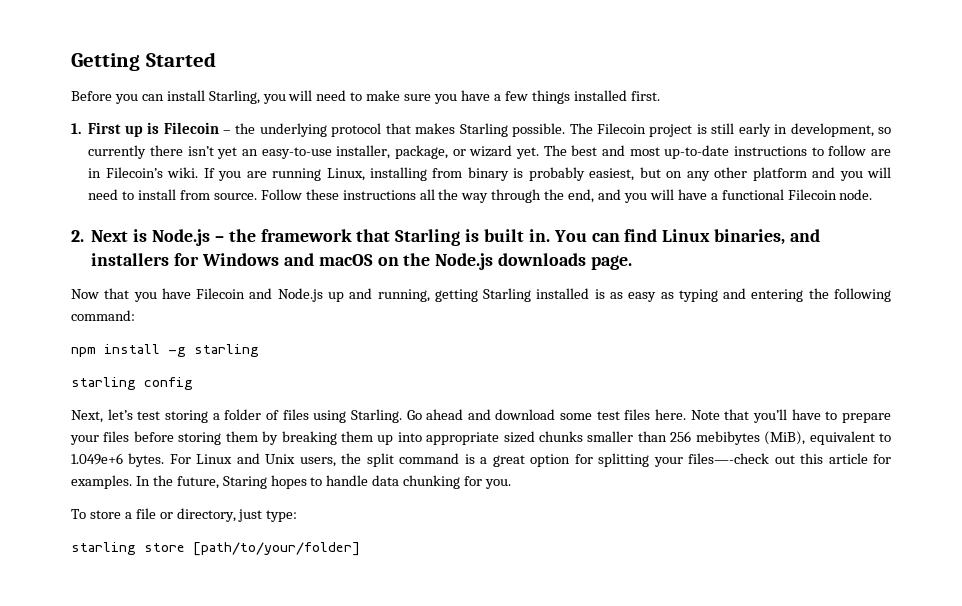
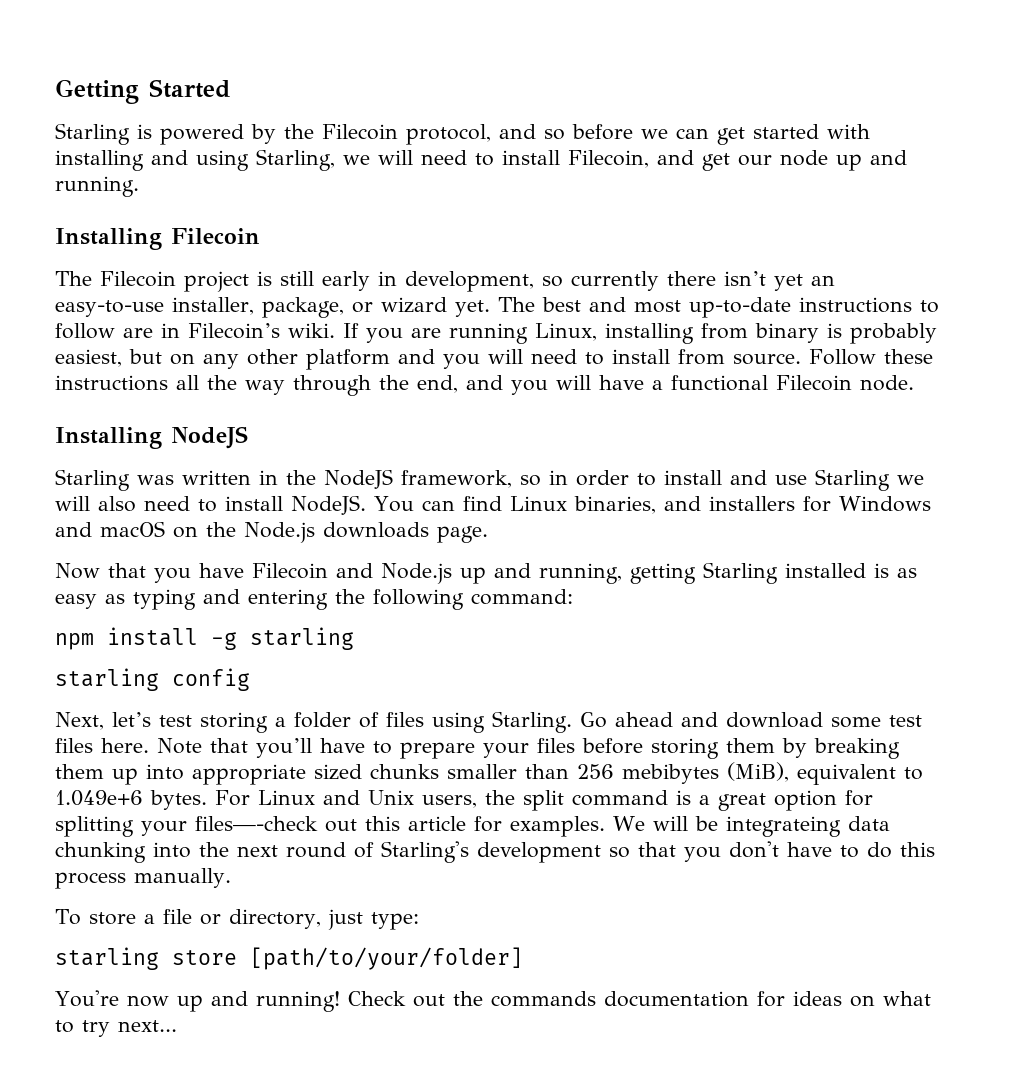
[71,90,660,104] [71,122,566,137] Before you can install Starling, you will need to make sure you have a few things installed first. // 1. First up is Filecoin – the underlying protocol that makes Starling possible. -> [55,123,870,145] [55,149,907,171] [55,176,139,197] [55,228,260,250] Starling is powered by the Filecoin protocol, and so before we can get started with installing and using Starling, we will need to install Filecoin, and get our node up and running. // Installing Filecoin //
[71,229,550,246] 2. Next is Node.js – the framework that Starling is built in. -> [55,426,248,449] [55,469,924,491] [55,495,366,515] Installing NodeJS // Starling was written in the NodeJS framework, so in order to install and use Starling we will also need to install NodeJS.
[135,475,512,489] In the future, Staring hopes to handle data chunking for you. -> [613,816,890,837] [55,841,935,863] [55,868,231,889] We will be integrateing data chunking into the next round of Starling's development so that you don't have to do this process manually.
(360, 549) none -> [55,990,931,1012] [55,1020,177,1037] // You're now up and running! Check out the commands documentation for ideas on what to try next...

